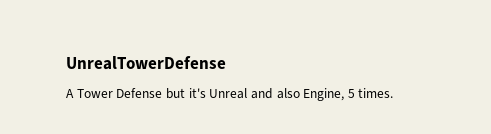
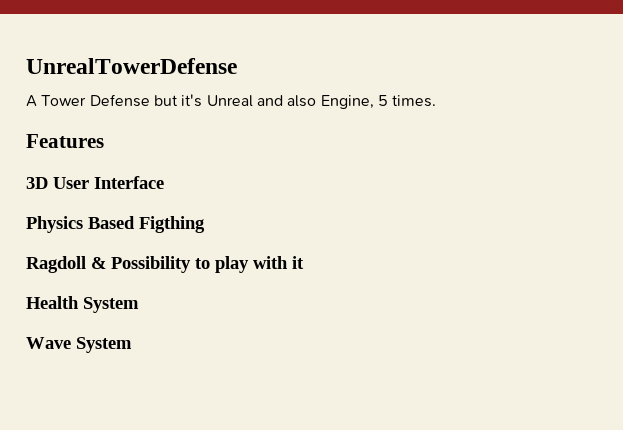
(394, 93) none -> [26,134,104,148] [26,176,164,189] [26,216,205,233] [26,256,304,273] [26,296,139,313] [26,337,132,353] // Features // 3D User Interface // Physics Based Figthing // Ragdoll & Possibility to play with it // Health System // Wave System

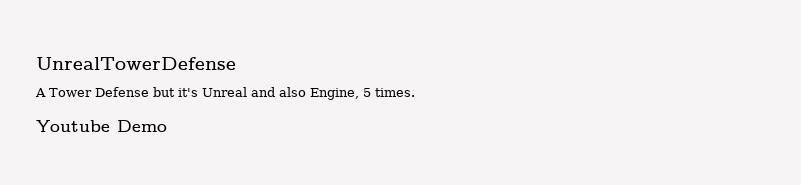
[26,134,104,148] [26,176,164,189] [26,216,205,233] [26,256,304,273] [26,296,139,313] [26,337,132,353] Features // 3D User Interface // Physics Based Figthing // Ragdoll & Possibility to play with it // Health System // Wave System -> [36,120,167,132] Youtube Demo

